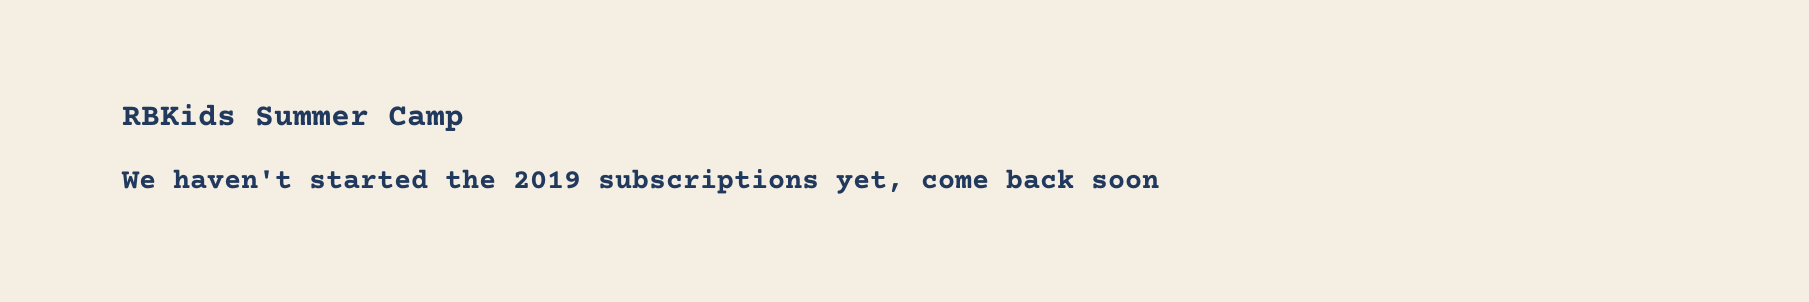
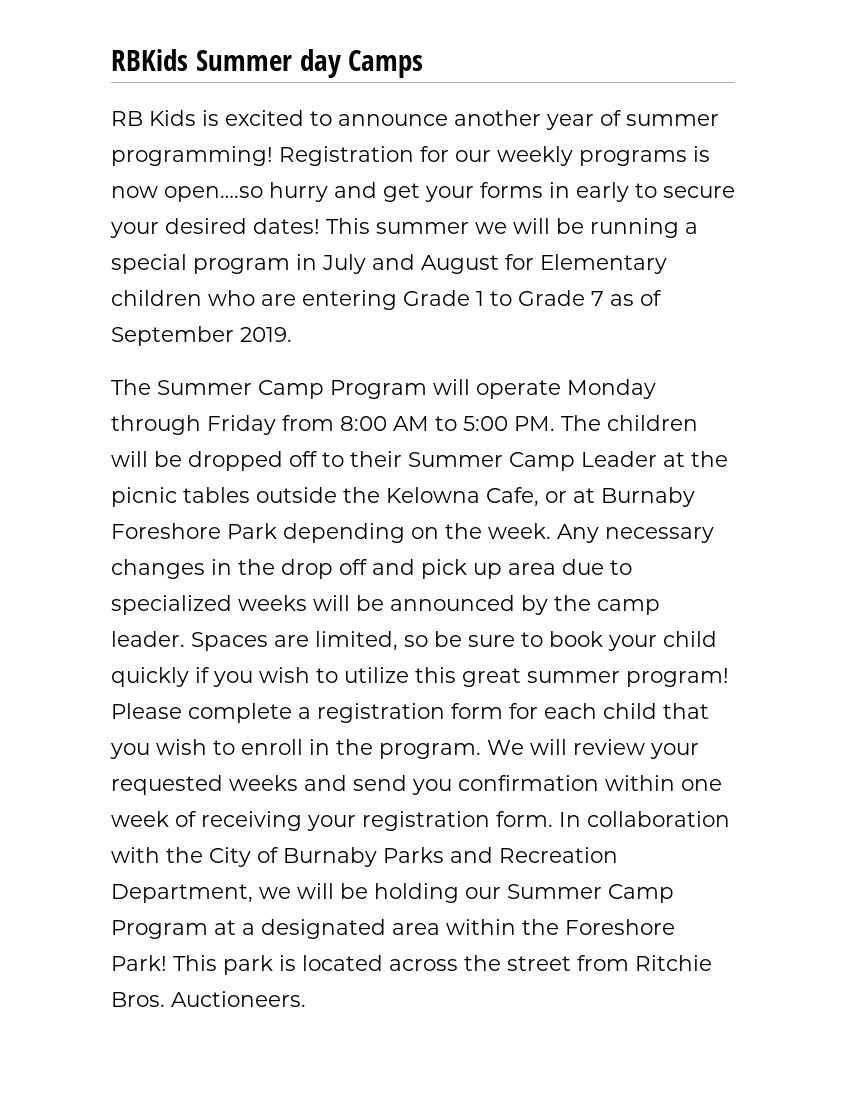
[388,106,464,131] [121,169,1159,194] Camp // We haven't started the 2019 subscriptions yet, come back soon -> [299,49,424,78] [111,110,719,130] [111,146,710,166] [111,182,735,202] [110,218,698,238] [111,254,667,274] [111,290,662,310] [111,326,292,346] [111,379,656,399] [111,415,698,435] [111,451,728,471] [111,487,695,507] [111,523,714,543] [111,559,632,579] [111,595,660,615] [111,631,717,651] [111,667,729,687] [111,703,709,723] [110,739,699,759] [111,775,722,795] [111,811,730,831] [111,847,618,867] [111,883,674,903] [111,919,675,939] [111,955,712,975] [111,991,306,1007] day Camps // RB Kids is excited to announce another year of summer programming! Registration for our weekly programs is now open….so hurry and get your forms in early to secure your desired dates! This summer we will be running a special program in July and August for Elementary children who are entering Grade 1 to Grade 7 as of September 2019. // The Summer Camp Program will operate Monday through Friday from 8:00 AM to 5:00 PM. The children will be dropped off to their Summer Camp Leader at the picnic tables outside the Kelowna Cafe, or at Burnaby Foreshore Park depending on the week. Any necessary changes in the drop off and pick up area due to specialized weeks will be announced by the camp leader. Spaces are limited, so be sure to book your child quickly if you wish to utilize this great summer program! Please complete a registration form for each child that you wish to enroll in the program. We will review your requested weeks and send you confirmation within one week of receiving your registration form. In collaboration with the City of Burnaby Parks and Recreation Department, we will be holding our Summer Camp Program at a designated area within the Foreshore Park! This park is located across the street from Ritchie Bros. Auctioneers.

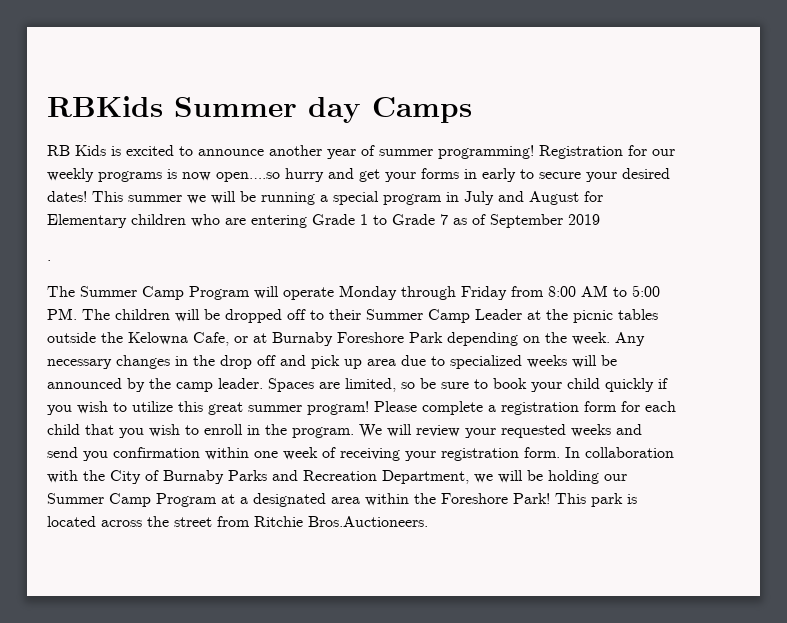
[240,327,292,342] 2019. -> [568,214,600,225] [47,260,51,261] 2019 // .
[111,991,306,1007] Bros. Auctioneers. -> [308,516,428,527] Bros.Auctioneers.

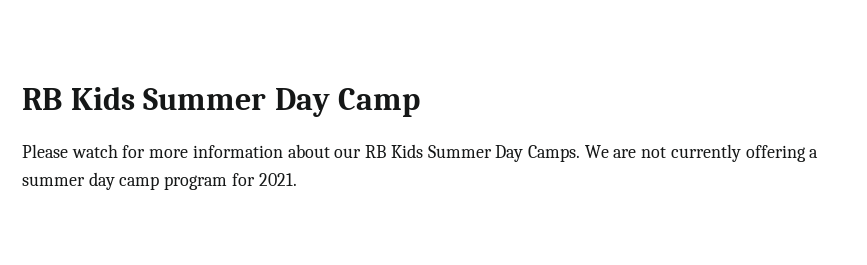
[47,96,472,123] [47,145,675,159] [47,168,670,182] [47,191,603,205] [47,214,600,228] [47,260,51,261] [47,285,660,300] [47,308,658,323] [47,332,645,346] [47,355,617,369] [47,378,668,392] [47,401,676,415] [47,424,642,438] [47,447,674,461] [47,470,627,484] [47,493,637,507] [47,516,428,527] RBKids Summer day Camps // RB Kids is excited to announce another year of summer programming! Registration for our weekly programs is now open….so hurry and get your forms in early to secure your desired dates! This summer we will be running a special program in July and August for Elementary children who are entering Grade 1 to Grade 7 as of September 2019 // . // The Summer Camp Program will operate Monday through Friday from 8:00 AM to 5:00 PM. The children will be dropped off to their Summer Camp Leader at the picnic tables outside the Kelowna Cafe, or at Burnaby Foreshore Park depending on the week. Any necessary changes in the drop off and pick up area due to specialized weeks will be announced by the camp leader. Spaces are limited, so be sure to book your child quickly if you wish to utilize this great summer program! Please complete a registration form for each child that you wish to enroll in the program. We will review your requested weeks and send you confirmation within one week of receiving your registration form. In collaboration with the City of Burnaby Parks and Recreation Department, we will be holding our Summer Camp Program at a designated area within the Foreshore Park! This park is located across the street from Ritchie Bros.Auctioneers. -> [22,87,421,117] [22,144,819,162] [22,172,297,190] RB Kids Summer Day Camp // Please watch for more information about our RB Kids Summer Day Camps. We are not currently offering a summer day camp program for 2021.

